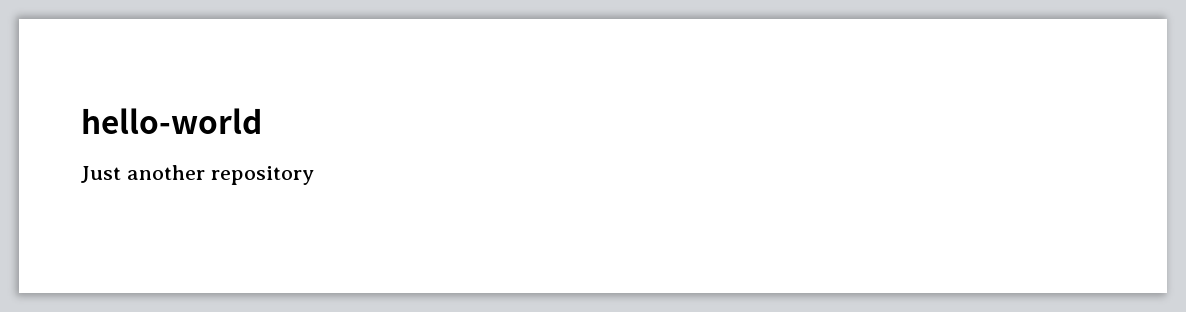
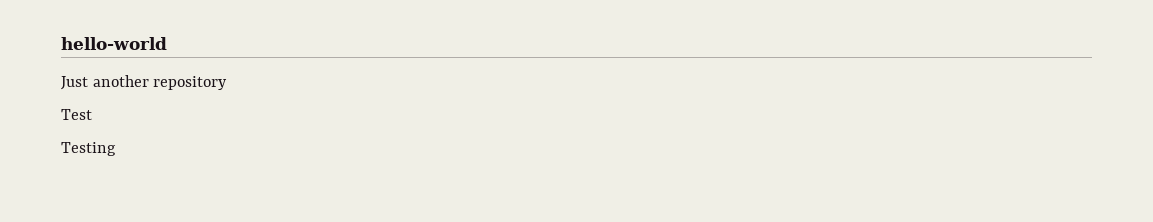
(314, 175) none -> [61,109,92,120] [61,142,116,156] // Test // Testing

